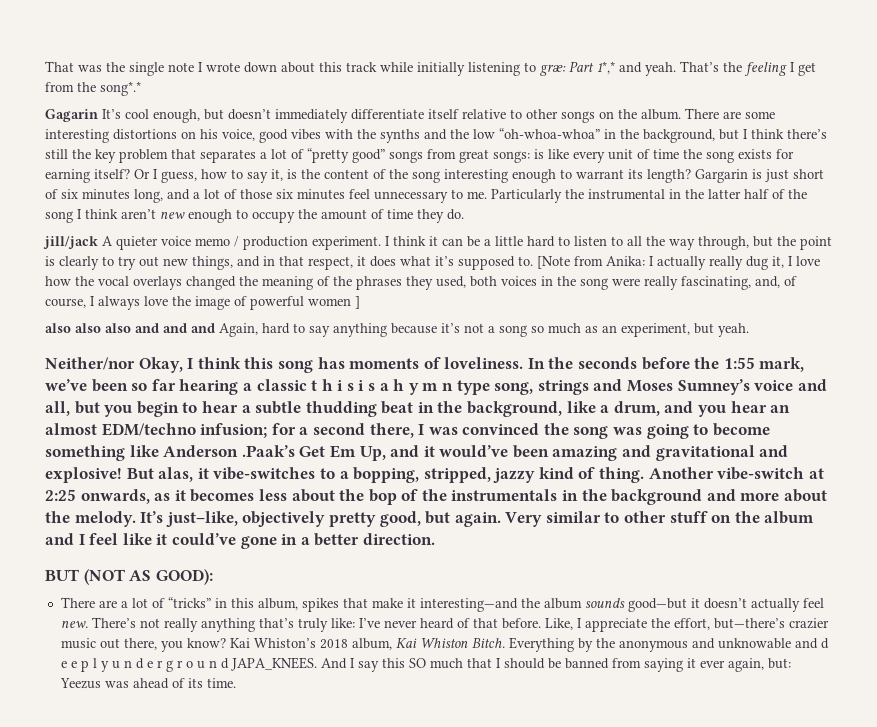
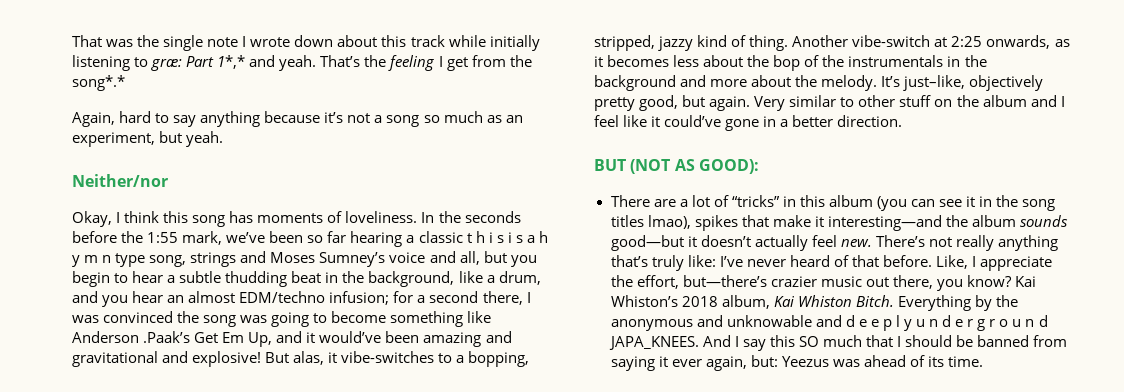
[45,108,775,123] [45,128,827,143] [45,148,794,163] [45,169,824,183] [45,189,807,203] [45,209,464,223] [43,236,832,250] [45,256,820,270] [45,276,797,290] [45,296,360,310] [45,323,215,333] Gagarin It’s cool enough, but doesn’t immediately differentiate itself relative to other songs on the album. There are some interesting distortions on his voice, good vibes with the synths and the low “oh-whoa-whoa” in the background, but I think there’s still the key problem that separates a lot of “pretty good” songs from great songs: is like every unit of time the song exists for earning itself? Or I guess, how to say it, is the content of the song interesting enough to warrant its length? Gargarin is just short of six minutes long, and a lot of those six minutes feel unnecessary to me. Particularly the instrumental in the latter half of the song I think aren’t new enough to occupy the amount of time they do. // jill/jack A quieter voice memo / production experiment. I think it can be a little hard to listen to all the way through, but the point is clearly to try out new things, and in that respect, it does what it’s supposed to. [Note from Anika: I actually really dug it, I love how the vocal overlays changed the meaning of the phrases they used, both voices in the song were really fascinating, and, of course, I always love the image of powerful women ] // also also also and and and -> (125, 83) none
(135, 363) none -> (168, 180) //
[257,598,298,610] album, -> [828,195,1056,211] [610,215,691,229] album (you can see it in the song titles lmao),

